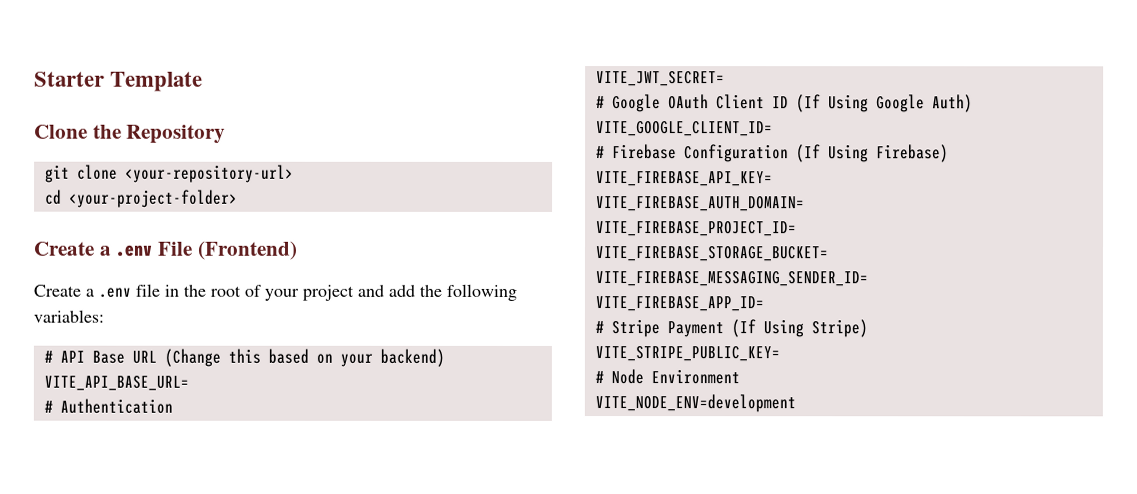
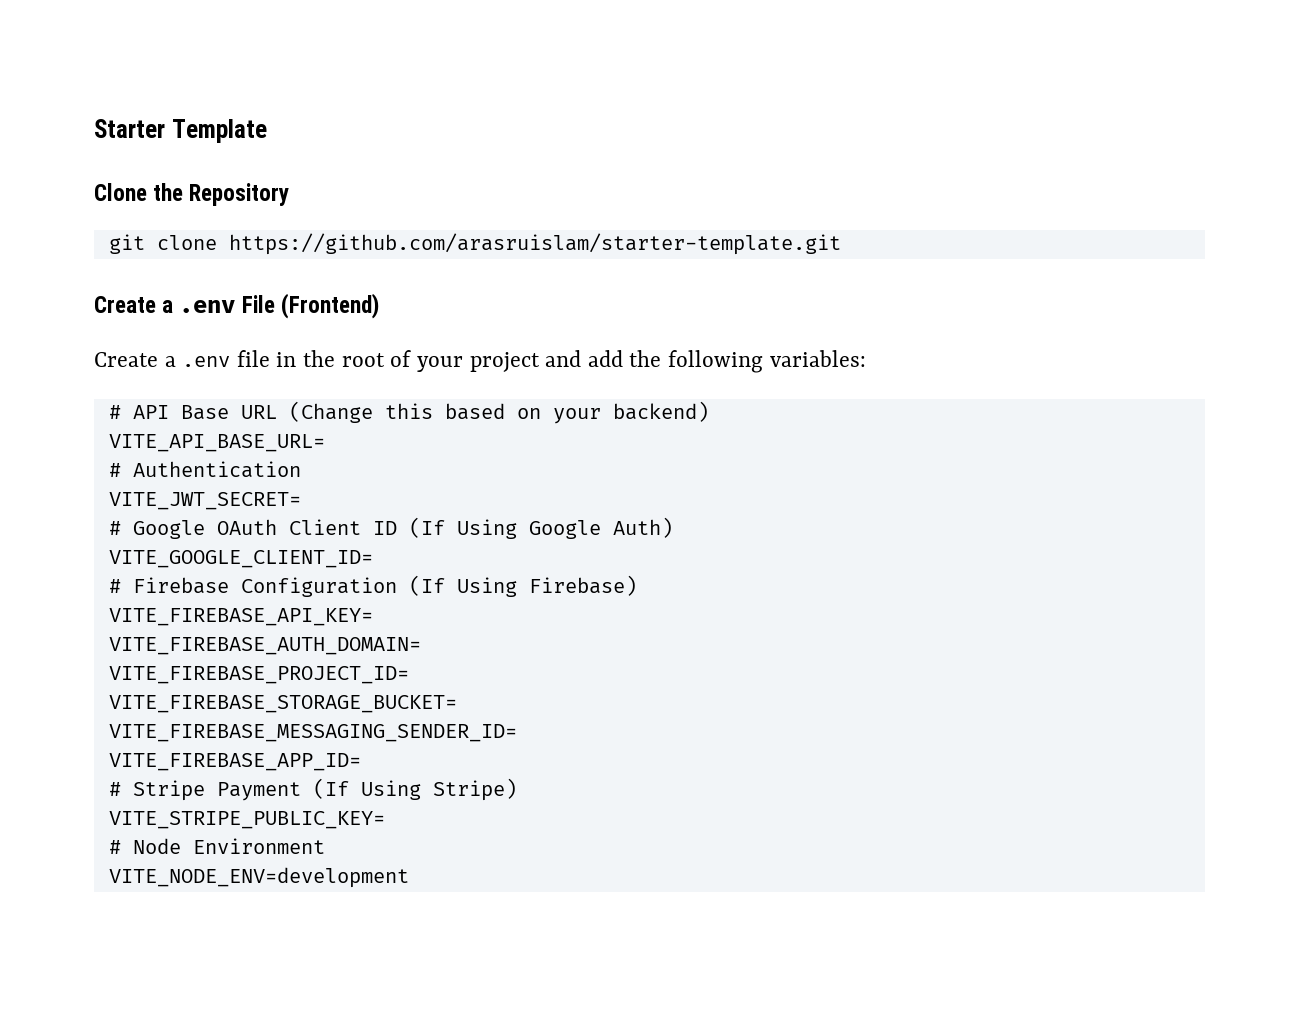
[124,164,294,183] [44,189,238,208] <your-repository-url> // cd <your-project-folder> -> [228,233,841,255] https://github.com/arasruislam/starter-template.git

